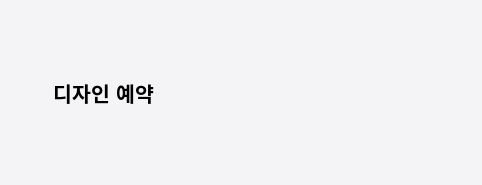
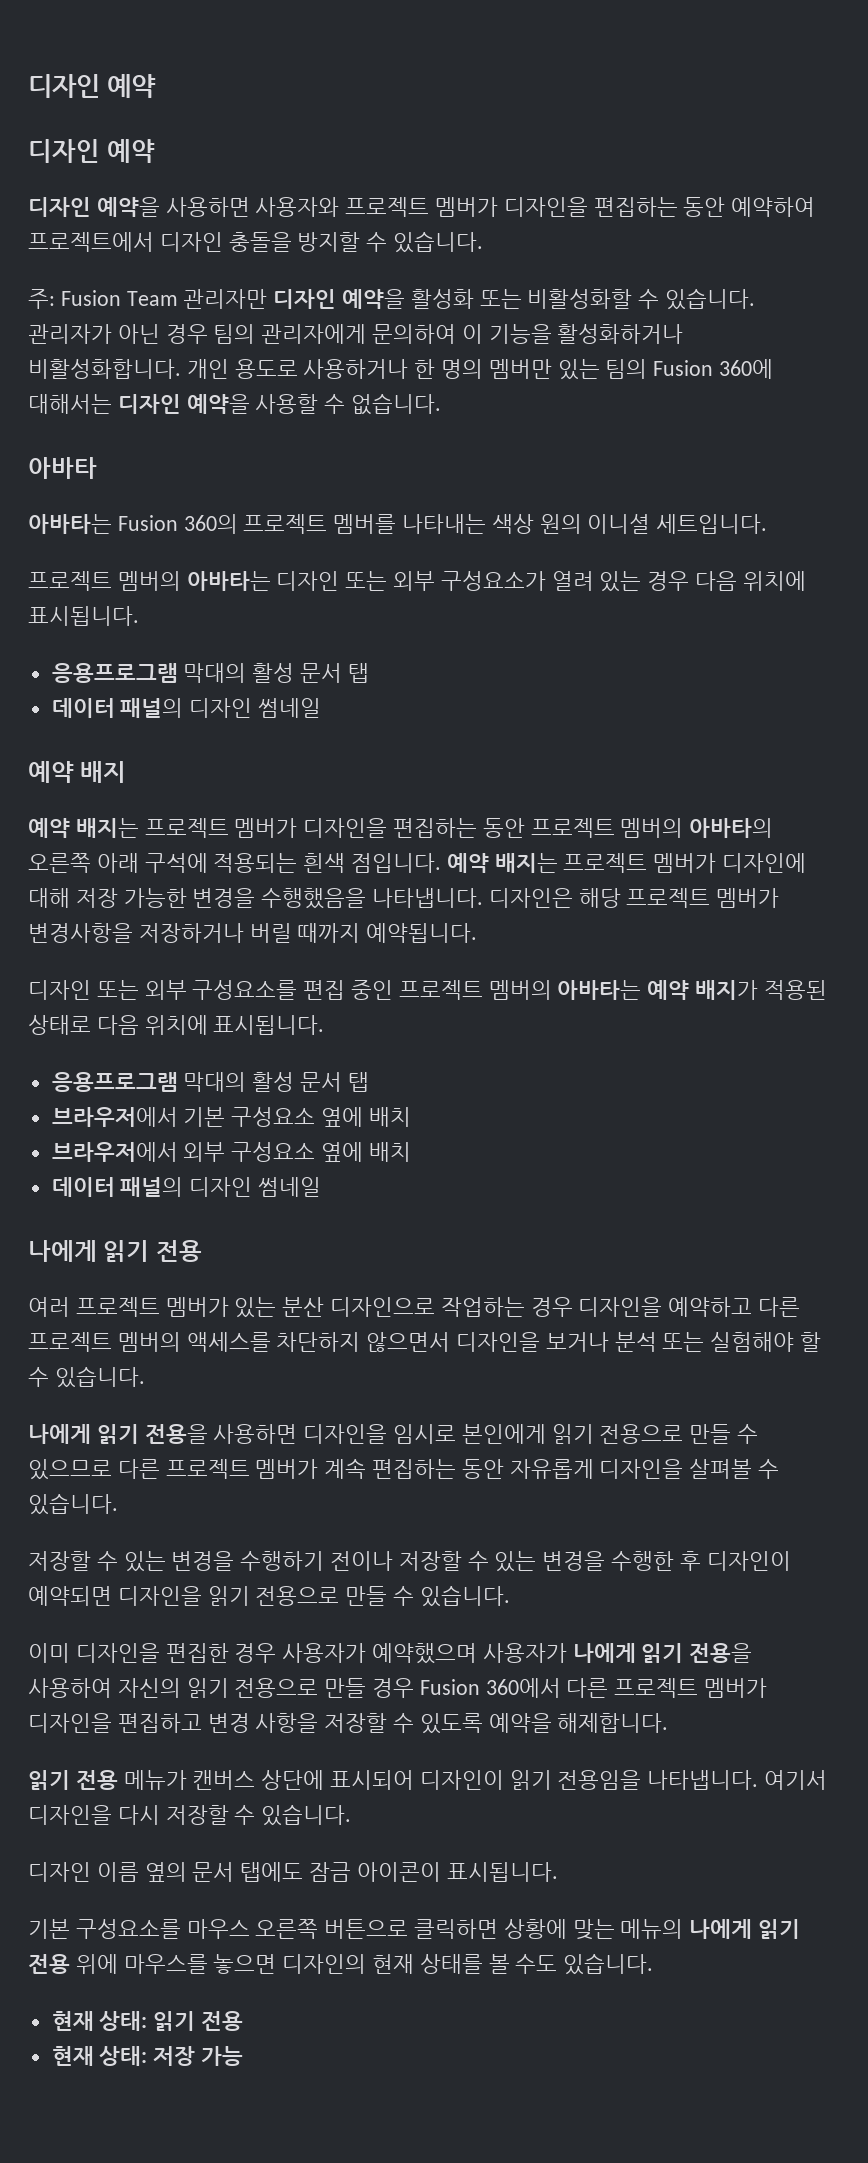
[53,84,154,104] 디자인 예약 -> [28,74,157,98] [28,139,155,163] [28,197,816,217] [28,231,484,253] [28,288,756,310] [28,324,684,344] [28,359,774,380] [28,393,442,415] [28,457,97,479] [28,514,768,534] [28,571,806,592] [28,606,139,626] [51,663,369,683] [51,698,322,718] [28,761,127,783] [28,818,774,838] [28,853,807,873] [28,888,780,909] [28,923,478,943] [28,980,827,1000] [28,1015,325,1035] [51,1072,369,1092] [51,1107,411,1127] [51,1142,411,1162] [51,1177,322,1197] [28,1240,202,1263] [28,1297,801,1318] [28,1332,822,1352] [28,1366,145,1388] [28,1424,759,1445] [28,1458,780,1480] [28,1493,118,1515] [28,1551,791,1572] [28,1585,510,1607] [28,1643,753,1664] [28,1678,768,1698] [28,1713,669,1734] [28,1770,828,1791] [28,1804,352,1826] [28,1862,558,1882] [28,1919,801,1940] [28,1953,654,1975] [51,2011,244,2032] [51,2046,244,2066] 디자인 예약 // 디자인 예약 // 디자인 예약을 사용하면 사용자와 프로젝트 멤버가 디자인을 편집하는 동안 예약하여 프로젝트에서 디자인 충돌을 방지할 수 있습니다. // 주: Fusion Team 관리자만 디자인 예약을 활성화 또는 비활성화할 수 있습니다. 관리자가 아닌 경우 팀의 관리자에게 문의하여 이 기능을 활성화하거나 비활성화합니다. 개인 용도로 사용하거나 한 명의 멤버만 있는 팀의 Fusion 360에 대해서는 디자인 예약을 사용할 수 없습니다. // 아바타 // 아바타는 Fusion 360의 프로젝트 멤버를 나타내는 색상 원의 이니셜 세트입니다. // 프로젝트 멤버의 아바타는 디자인 또는 외부 구성요소가 열려 있는 경우 다음 위치에 표시됩니다. // 응용프로그램 막대의 활성 문서 탭 // 데이터 패널의 디자인 썸네일 // 예약 배지 // 예약 배지는 프로젝트 멤버가 디자인을 편집하는 동안 프로젝트 멤버의 아바타의 오른쪽 아래 구석에 적용되는 흰색 점입니다. 예약 배지는 프로젝트 멤버가 디자인에 대해 저장 가능한 변경을 수행했음을 나타냅니다. 디자인은 해당 프로젝트 멤버가 변경사항을 저장하거나 버릴 때까지 예약됩니다. // 디자인 또는 외부 구성요소를 편집 중인 프로젝트 멤버의 아바타는 예약 배지가 적용된 상태로 다음 위치에 표시됩니다. // 응용프로그램 막대의 활성 문서 탭 // 브라우저에서 기본 구성요소 옆에 배치 // 브라우저에서 외부 구성요소 옆에 배치 // 데이터 패널의 디자인 썸네일 // 나에게 읽기 전용 // 여러 프로젝트 멤버가 있는 분산 디자인으로 작업하는 경우 디자인을 예약하고 다른 프로젝트 멤버의 액세스를 차단하지 않으면서 디자인을 보거나 분석 또는 실험해야 할 수 있습니다. // 나에게 읽기 전용을 사용하면 디자인을 임시로 본인에게 읽기 전용으로 만들 수 있으므로 다른 프로젝트 멤버가 계속 편집하는 동안 자유롭게 디자인을 살펴볼 수 있습니다. // 저장할 수 있는 변경을 수행하기 전이나 저장할 수 있는 변경을 수행한 후 디자인이 예약되면 디자인을 읽기 전용으로 만들 수 있습니다. // 이미 디자인을 편집한 경우 사용자가 예약했으며 사용자가 나에게 읽기 전용을 사용하여 자신의 읽기 전용으로 만들 경우 Fusion 360에서 다른 프로젝트 멤버가 디자인을 편집하고 변경 사항을 저장할 수 있도록 예약을 해제합니다. // 읽기 전용 메뉴가 캔버스 상단에 표시되어 디자인이 읽기 전용임을 나타냅니다. 여기서 디자인을 다시 저장할 수 있습니다. // 디자인 이름 옆의 문서 탭에도 잠금 아이콘이 표시됩니다. // 기본 구성요소를 마우스 오른쪽 버튼으로 클릭하면 상황에 맞는 메뉴의 나에게 읽기 전용 위에 마우스를 놓으면 디자인의 현재 상태를 볼 수도 있습니다. // 현재 상태: 읽기 전용 // 현재 상태: 저장 가능

